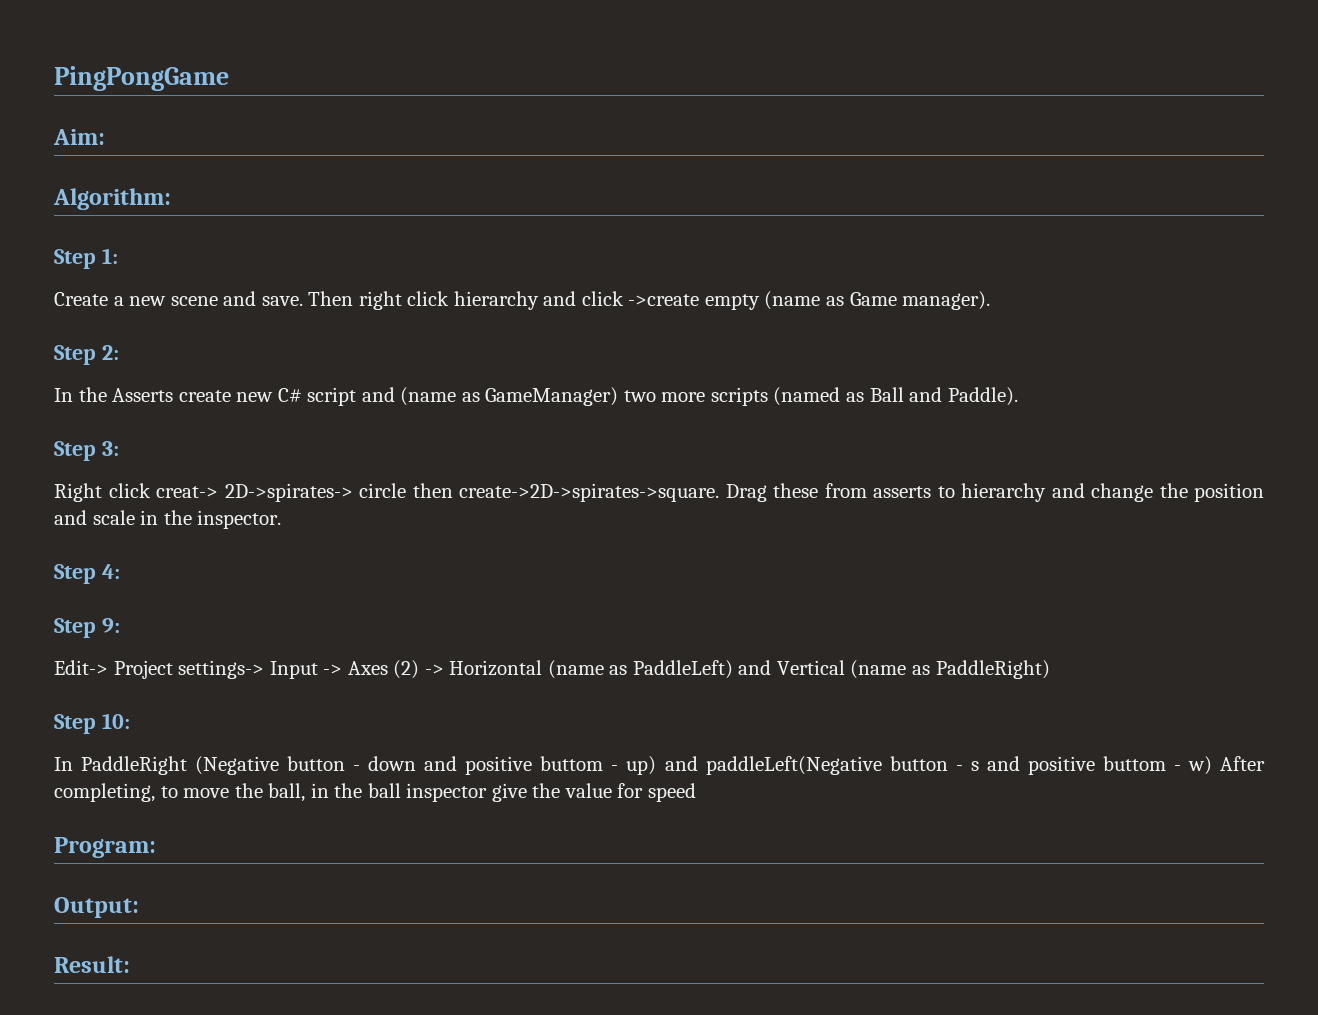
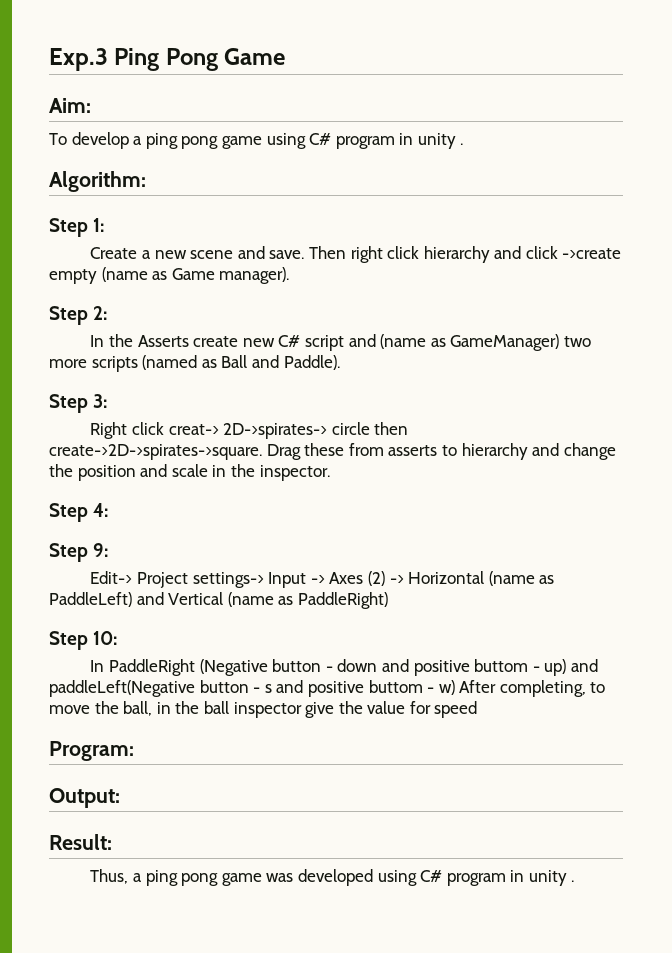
[54,66,229,91] [53,129,105,145] PingPongGame // Aim: -> [49,48,286,71] [49,98,91,113] [49,132,464,149] Exp.3 Ping Pong Game // Aim: // To develop a ping pong game using C# program in unity .
(130, 964) none -> [90,869,575,886] // Thus, a ping pong game was developed using C# program in unity .

